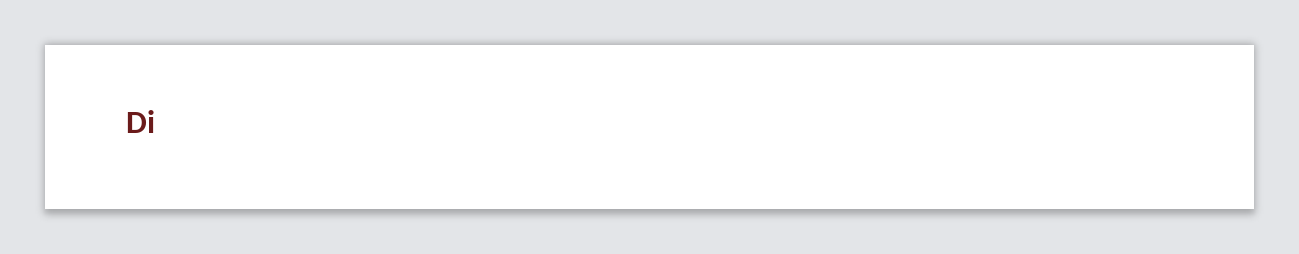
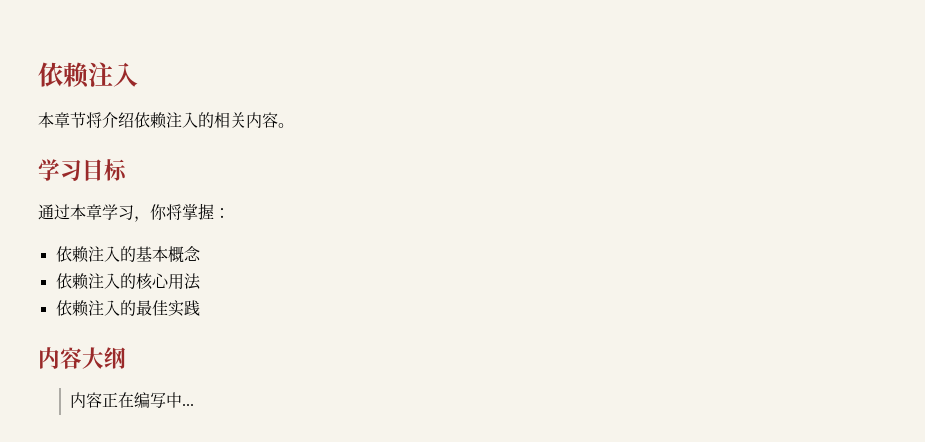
[126,110,155,133] Di -> [38,62,138,88] [38,112,294,129] [38,159,127,181] [38,203,230,222] [55,246,201,263] [55,273,201,290] [55,300,200,317] [38,347,126,369] [69,392,194,408] 依赖注入 // 本章节将介绍依赖注入的相关内容。 // 学习目标 // 通过本章学习，你将掌握： // 依赖注入的基本概念 // 依赖注入的核心用法 // 依赖注入的最佳实践 // 内容大纲 // 内容正在编写中...

